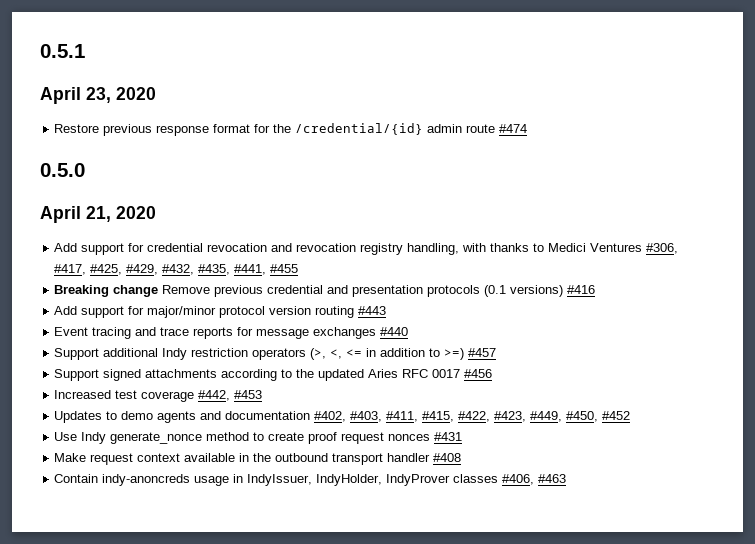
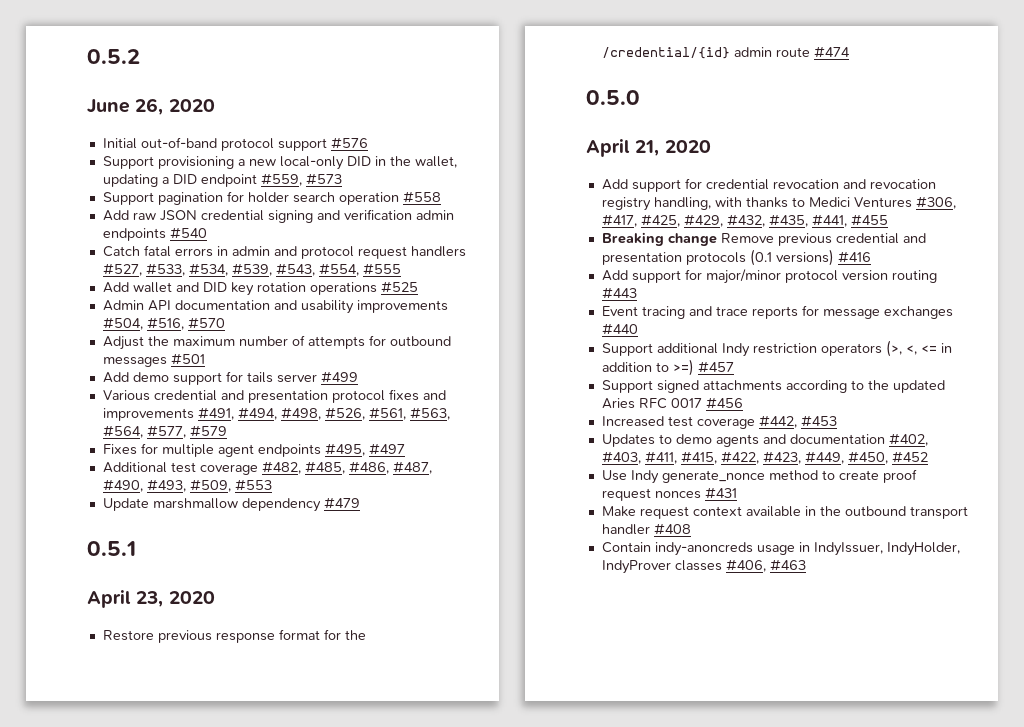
(40, 51) none -> [87,49,140,64] [87,98,215,115] [102,137,368,151] [102,156,457,170] [102,173,342,187] [102,191,441,205] [102,209,454,223] [102,227,207,241] [102,245,466,259] [102,263,401,276] [102,281,418,296] [102,300,448,314] [102,317,225,330] [102,335,451,350] [102,353,205,367] [102,371,358,385] [102,389,446,403] [102,407,450,421] [102,425,227,438] [102,443,405,457] [102,461,432,475] [102,479,272,492] [102,497,360,512] 0.5.2 // June 26, 2020 // Initial out-of-band protocol support #576 // Support provisioning a new local-only DID in the wallet, updating a DID endpoint #559, #573 // Support pagination for holder search operation #558 // Add raw JSON credential signing and verification admin endpoints #540 // Catch fatal errors in admin and protocol request handlers #527, #533, #534, #539, #543, #554, #555 // Add wallet and DID key rotation operations #525 // Admin API documentation and usability improvements #504, #516, #570 // Adjust the maximum number of attempts for outbound messages #501 // Add demo support for tails server #499 // Various credential and presentation protocol fixes and improvements #491, #494, #498, #526, #561, #563, #564, #577, #579 // Fixes for multiple agent endpoints #495, #497 // Additional test coverage #482, #485, #486, #487, #490, #493, #509, #553 // Update marshmallow dependency #479 //

